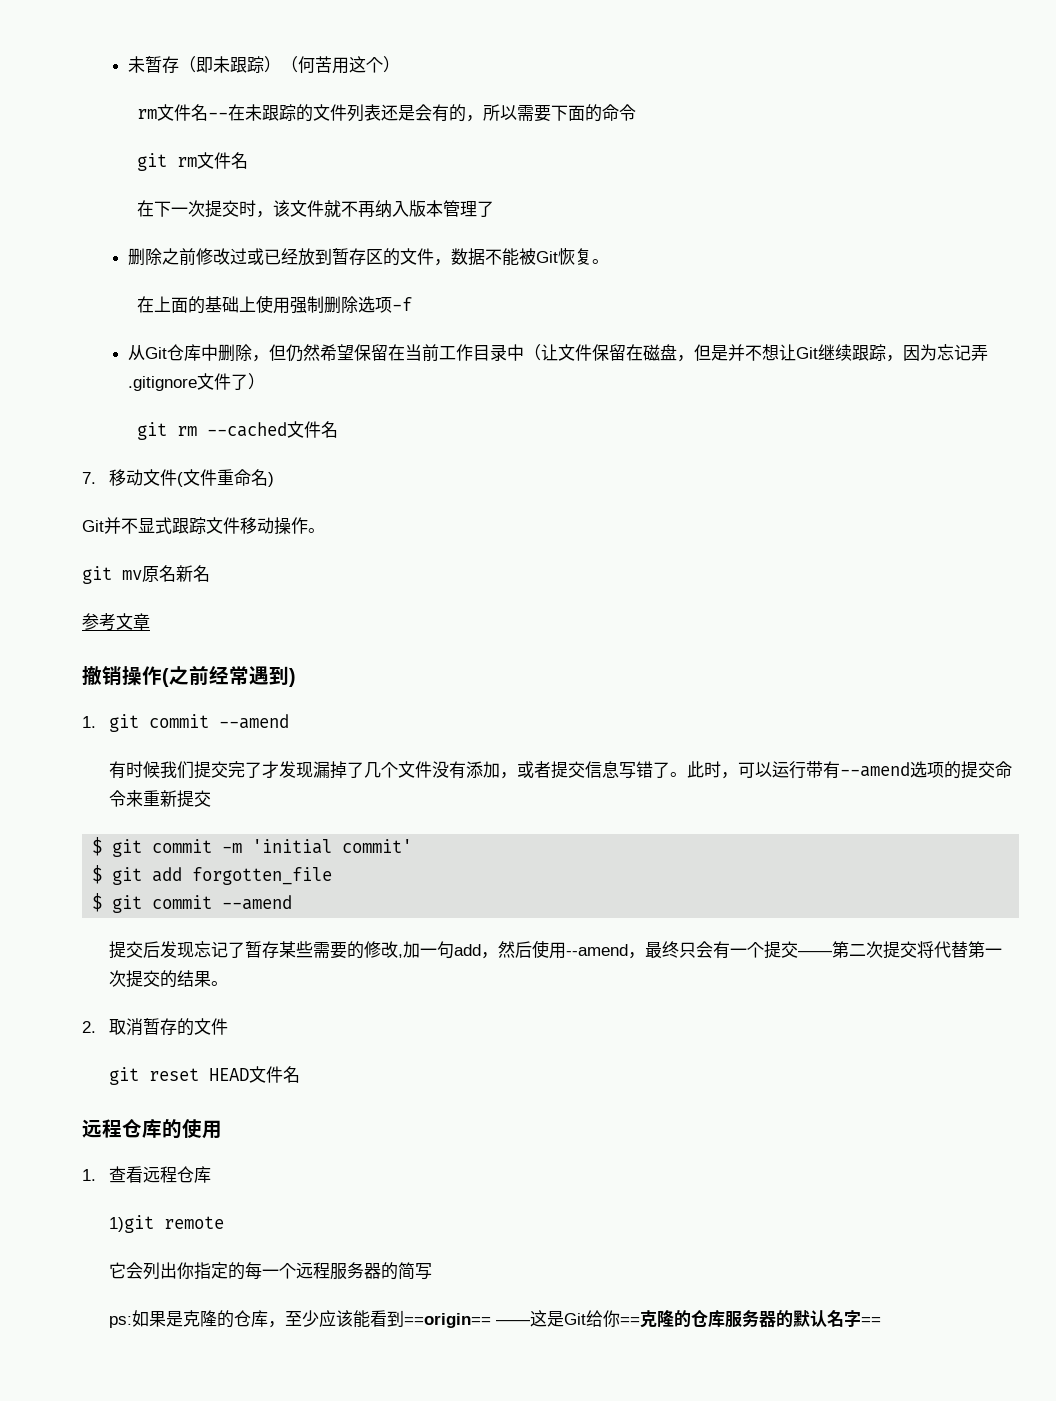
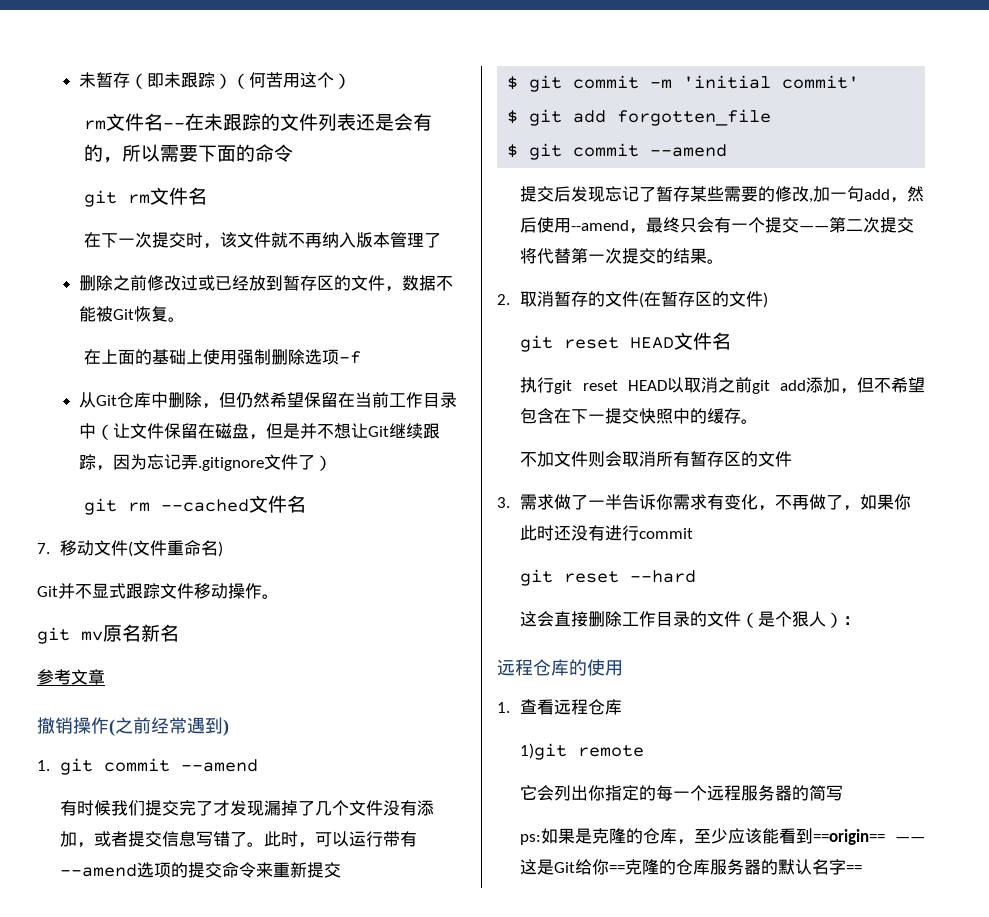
(229, 1026) none -> [639,291,769,308] (在暂存区的文件)
(301, 1074) none -> [520,377,925,394] [520,408,759,424] [520,451,793,467] [497,494,912,511] [520,525,694,541] [520,569,697,586] [520,611,861,628] // 执行git reset HEAD以取消之前git add添加，但不希望包含在下一提交快照中的缓存。 // 不加文件则会取消所有暂存区的文件 // 3.需求做了一半告诉你需求有变化，不再做了，如果你此时还没有进行commit // git reset --hard // 这会直接删除工作目录的文件（是个狠人）：

